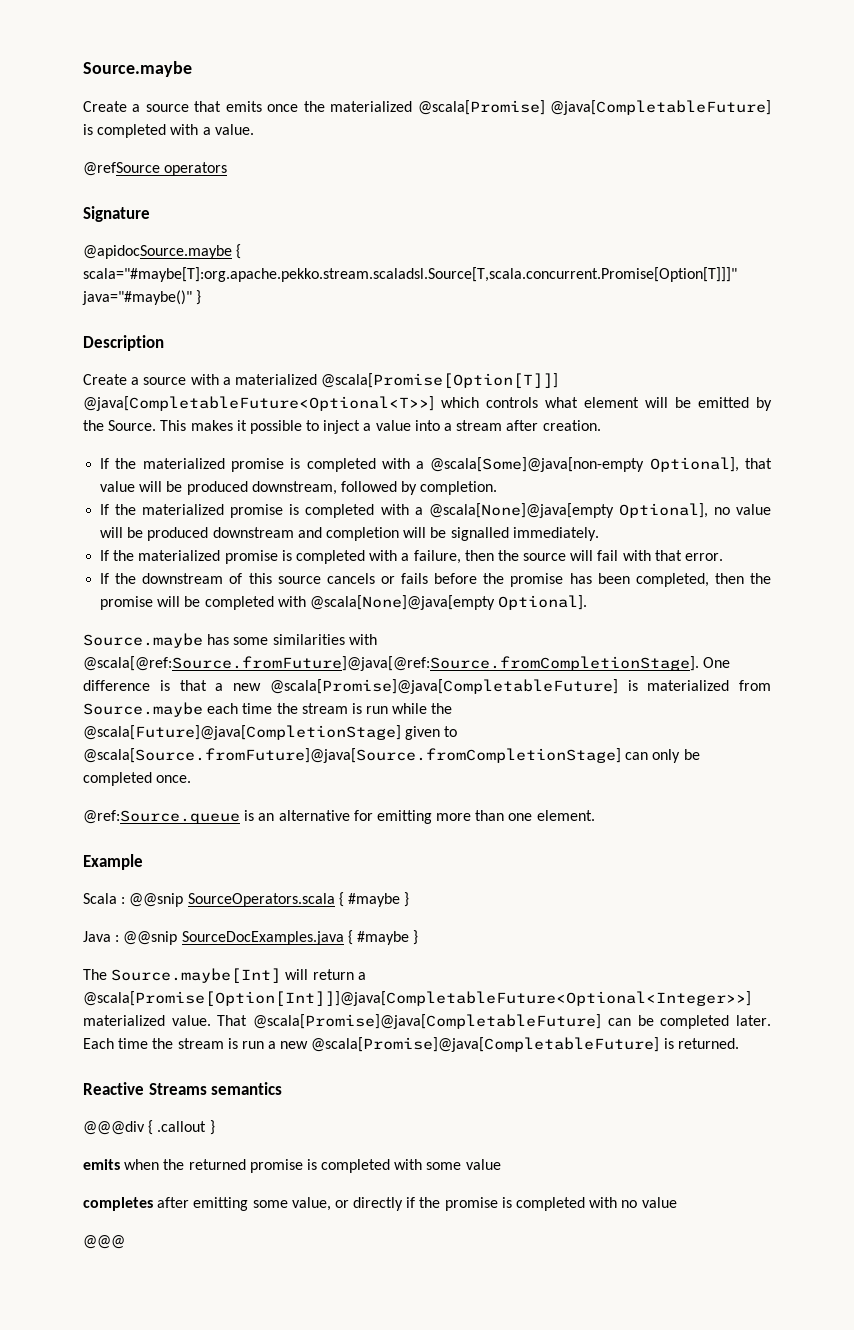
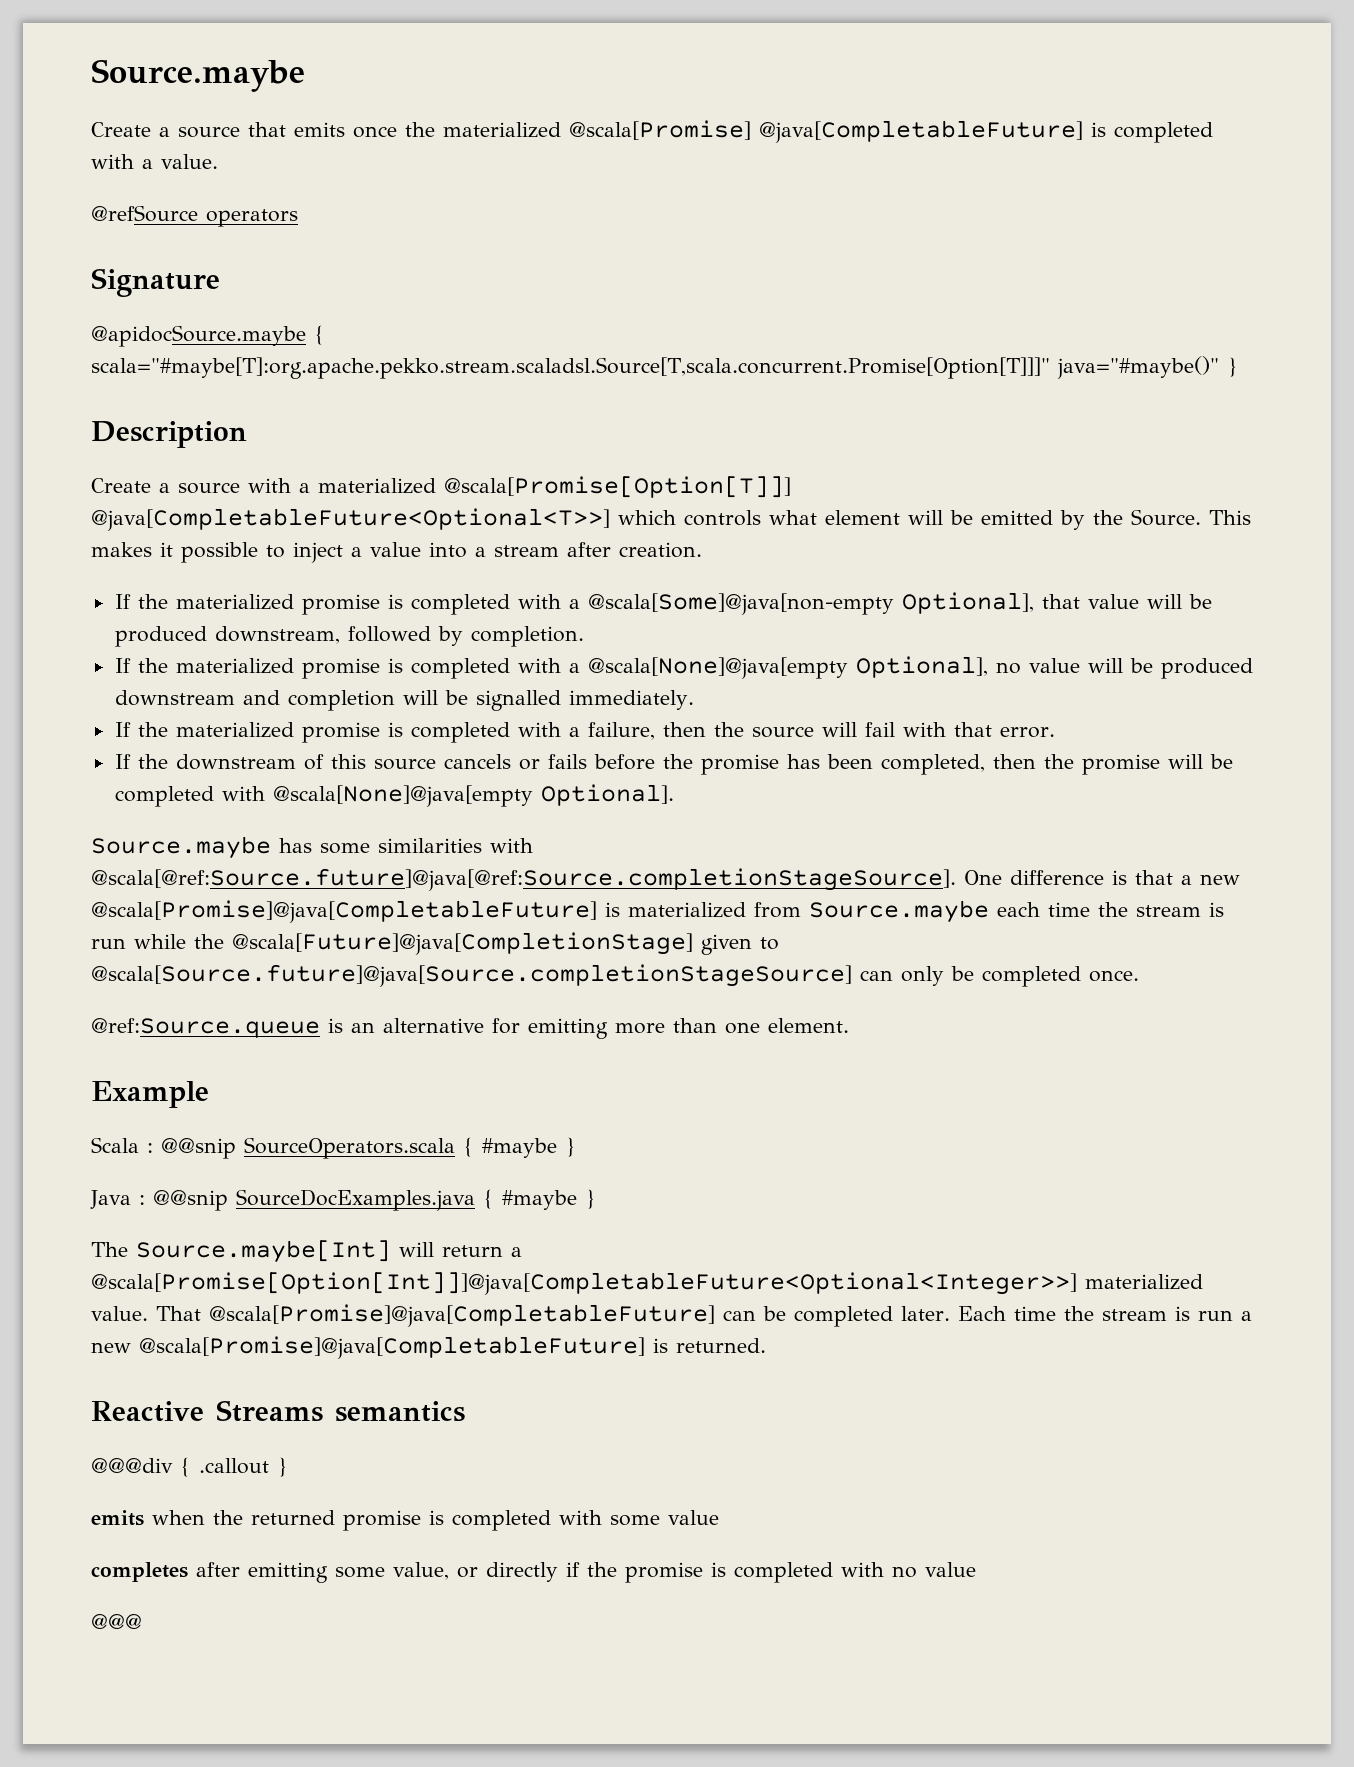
[83,656,699,671] @scala[@ref:Source.fromFuture]@java[@ref:Source.fromCompletionStage]. -> [91,868,956,891] @scala[@ref:Source.future]@java[@ref:Source.completionStageSource].
[83,748,621,763] @scala[Source.fromFuture]@java[Source.fromCompletionStage] -> [91,964,852,987] @scala[Source.future]@java[Source.completionStageSource]

